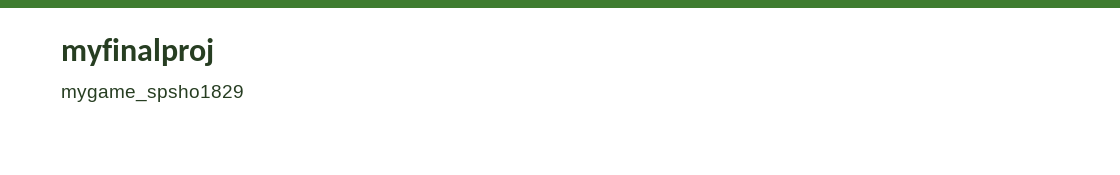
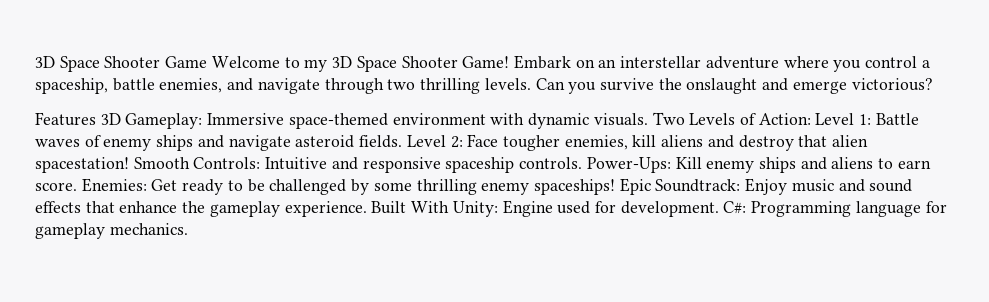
[61,38,214,66] [61,85,244,102] myfinalproj // mygame_spsho1829 -> [35,55,930,72] [35,78,933,94] [35,112,919,129] [35,134,869,151] [35,157,931,173] [35,178,913,195] [35,200,947,217] [35,223,188,239] 3D Space Shooter Game Welcome to my 3D Space Shooter Game! Embark on an interstellar adventure where you control a spaceship, battle enemies, and navigate through two thrilling levels. Can you survive the onslaught and emerge victorious? // Features 3D Gameplay: Immersive space-themed environment with dynamic visuals. Two Levels of Action: Level 1: Battle waves of enemy ships and navigate asteroid fields. Level 2: Face tougher enemies, kill aliens and destroy that alien spacestation! Smooth Controls: Intuitive and responsive spaceship controls. Power-Ups: Kill enemy ships and aliens to earn score. Enemies: Get ready to be challenged by some thrilling enemy spaceships! Epic Soundtrack: Enjoy music and sound effects that enhance the gameplay experience. Built With Unity: Engine used for development. C#: Programming language for gameplay mechanics.

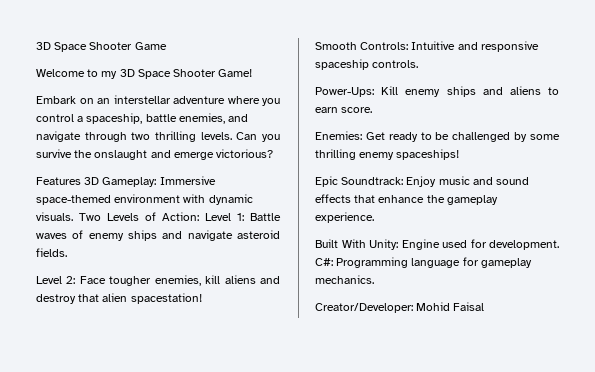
(208, 62) none -> (167, 46) //
(510, 62) none -> (253, 73) //
(403, 141) none -> (67, 252) //
(129, 165) none -> (202, 298) //
(583, 163) none -> (419, 64) //
(77, 186) none -> (373, 110) //
(615, 187) none -> (460, 154) //
(367, 209) none -> (374, 217) //
(188, 229) none -> [315,302,485,313] // Creator/Developer: Mohid Faisal

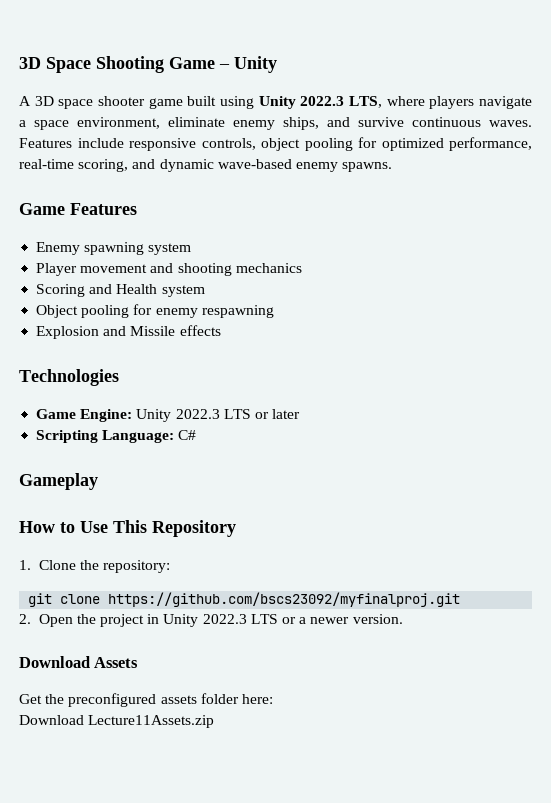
[36,42,167,52] [36,69,253,79] [36,95,280,106] [36,113,249,124] [36,131,280,142] [36,149,274,160] [36,176,216,187] [36,194,253,205] [36,212,281,221] [36,230,280,241] [36,248,67,257] [36,275,280,286] [36,293,202,304] [315,41,539,52] [315,59,419,70] [315,86,559,97] [315,107,373,113] [315,131,560,142] [315,149,460,160] [315,176,530,187] [315,194,498,205] [315,212,374,223] [315,239,559,250] [315,257,532,268] [315,275,374,284] [315,302,485,313] 3D Space Shooter Game // Welcome to my 3D Space Shooter Game! // Embark on an interstellar adventure where you control a spaceship, battle enemies, and navigate through two thrilling levels. Can you survive the onslaught and emerge victorious? // Features 3D Gameplay: Immersive space-themed environment with dynamic visuals. Two Levels of Action: Level 1: Battle waves of enemy ships and navigate asteroid fields. // Level 2: Face tougher enemies, kill aliens and destroy that alien spacestation! // Smooth Controls: Intuitive and responsive spaceship controls. // Power-Ups: Kill enemy ships and aliens to earn score. // Enemies: Get ready to be challenged by some thrilling enemy spaceships! // Epic Soundtrack: Enjoy music and sound effects that enhance the gameplay experience. // Built With Unity: Engine used for development. C#: Programming language for gameplay mechanics. // Creator/Developer: Mohid Faisal -> [19,56,277,73] [19,96,532,109] [19,117,532,130] [19,137,532,151] [19,159,393,172] [19,203,137,215] [36,242,192,255] [36,263,302,276] [36,284,205,297] [36,304,274,318] [36,325,221,339] [19,369,119,386] [36,409,301,422] [36,430,197,443] [19,473,98,490] [19,520,236,537] [19,560,171,573] [28,592,461,607] [19,614,403,627] [19,656,139,668] [19,693,273,707] [19,715,215,728] 3D Space Shooting Game – Unity // A 3D space shooter game built using Unity 2022.3 LTS, where players navigate a space environment, eliminate enemy ships, and survive continuous waves. Features include responsive controls, object pooling for optimized performance, real-time scoring, and dynamic wave-based enemy spawns. // Game Features // Enemy spawning system // Player movement and shooting mechanics // Scoring and Health system // Object pooling for enemy respawning // Explosion and Missile effects // Technologies // Game Engine: Unity 2022.3 LTS or later // Scripting Language: C# // Gameplay // How to Use This Repository // 1. Clone the repository: // git clone https://github.com/bscs23092/myfinalproj.git // 2. Open the project in Unity 2022.3 LTS or a newer version. // Download Assets // Get the preconfigured assets folder here: // Download Lecture11Assets.zip

